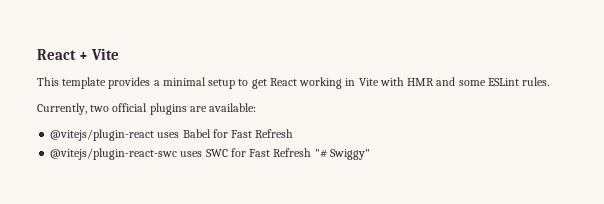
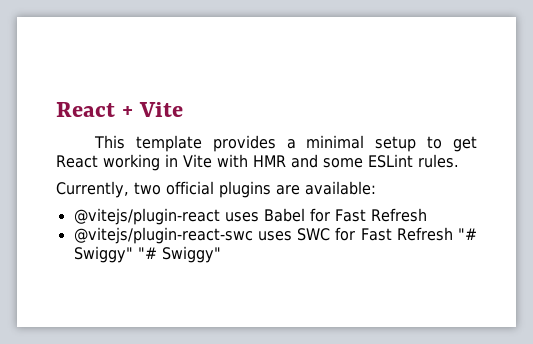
(370, 154) none -> [137,246,221,263] "# Swiggy"

